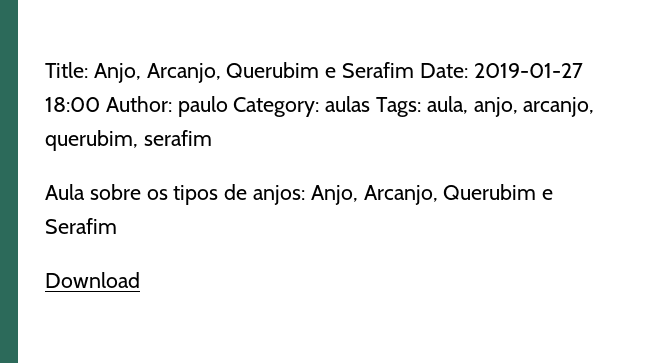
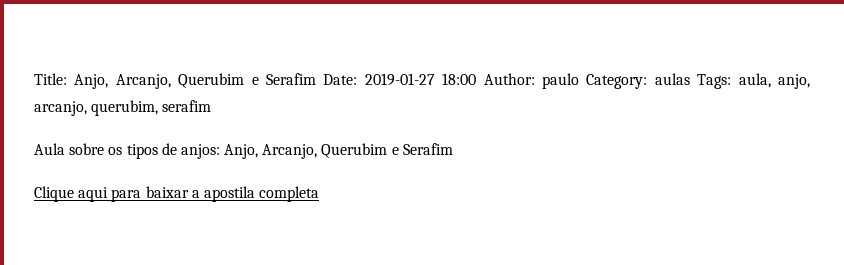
[45,272,140,288] Download -> [34,186,320,202] Clique aqui para baixar a apostila completa

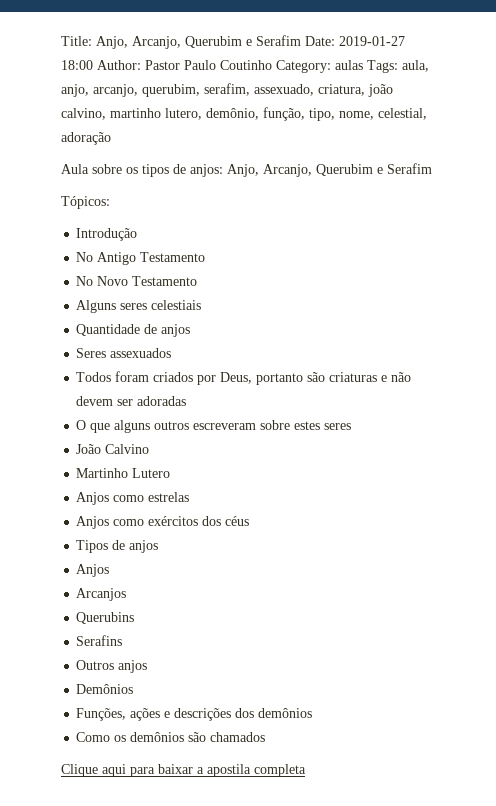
[541,73,579,89] paulo -> [145,60,272,70] Pastor Paulo Coutinho
[162,100,212,112] serafim -> [204,83,393,97] [61,107,427,121] [61,132,111,145] serafim, assexuado, criatura, joão calvino, martinho lutero, demônio, função, tipo, nome, celestial, adoração
(453, 149) none -> [61,196,110,209] [76,228,138,241] [76,252,206,265] [76,276,198,286] [76,300,202,313] [76,324,191,337] [76,348,172,358] [76,371,412,385] [76,396,187,406] [76,420,352,433] [76,444,150,454] [76,468,171,478] [76,492,190,505] [76,516,250,529] [76,540,159,553] [76,564,110,577] [76,588,127,601] [76,612,135,624] [76,635,123,646] [76,660,148,673] [76,684,134,694] [76,708,313,721] [76,732,266,742] // Tópicos: // Introdução // No Antigo Testamento // No Novo Testamento // Alguns seres celestiais // Quantidade de anjos // Seres assexuados // Todos foram criados por Deus, portanto são criaturas e não devem ser adoradas // O que alguns outros escreveram sobre estes seres // João Calvino // Martinho Lutero // Anjos como estrelas // Anjos como exércitos dos céus // Tipos de anjos // Anjos // Arcanjos // Querubins // Serafins // Outros anjos // Demônios // Funções, ações e descrições dos demônios // Como os demônios são chamados

